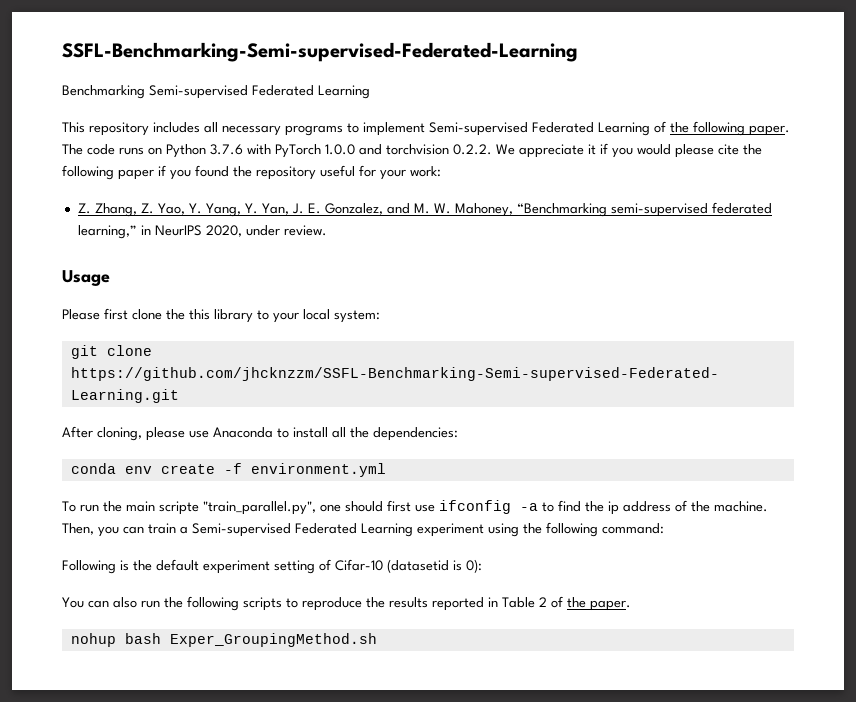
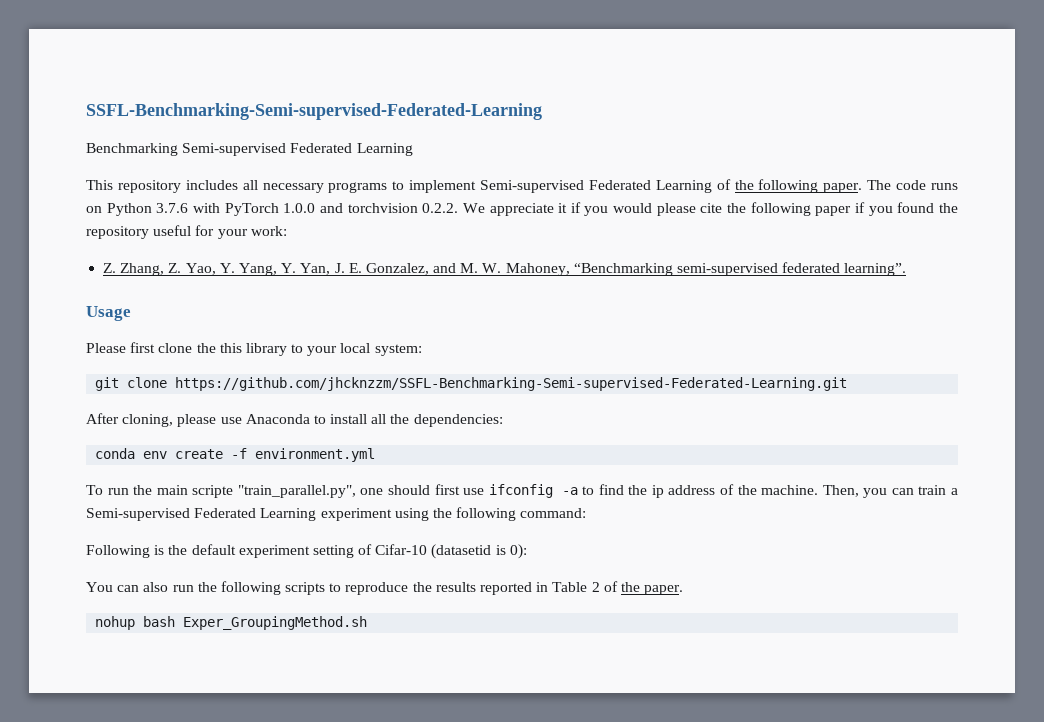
[77,225,327,239] learning,” in NeurIPS 2020, under review. -> [844,263,907,276] learning”.

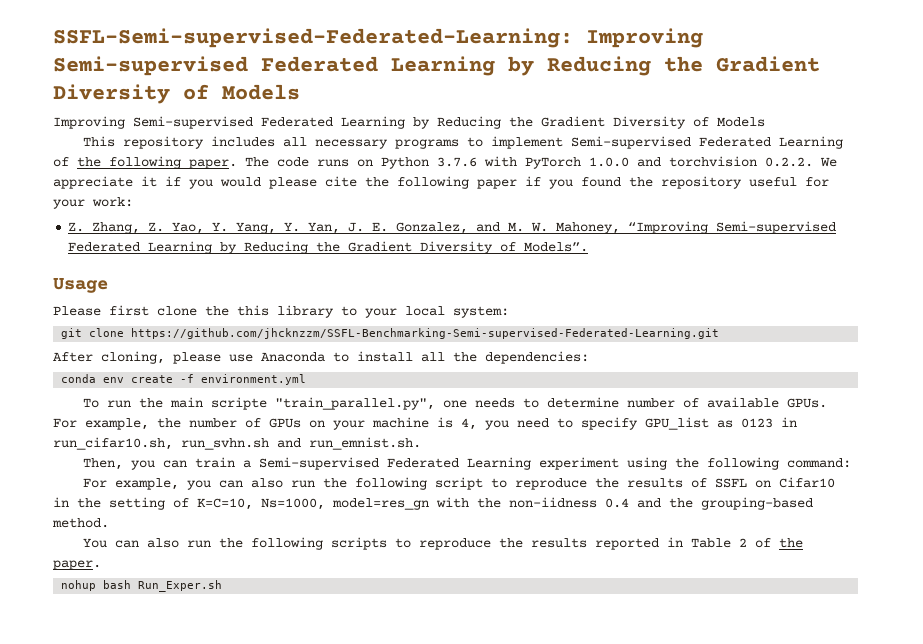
[86,103,542,120] [86,143,413,156] SSFL-Benchmarking-Semi-supervised-Federated-Learning // Benchmarking Semi-supervised Federated Learning -> [53,28,703,48] [53,56,820,76] [53,84,300,104] [53,116,765,129] SSFL-Semi-supervised-Federated-Learning: Improving Semi-supervised Federated Learning by Reducing the Gradient Diversity of Models // Improving Semi-supervised Federated Learning by Reducing the Gradient Diversity of Models
[573,262,907,276] “Benchmarking semi-supervised federated learning”. -> [628,221,837,234] [68,241,589,254] “Improving Semi-supervised Federated Learning by Reducing the Gradient Diversity of Models”.
[388,484,819,498] should first use ifconfig -a to find the ip address of the machine. -> [475,397,828,408] [53,417,797,430] [53,437,421,450] needs to determine number of available GPUs. For example, the number of GPUs on your machine is 4, you need to specify GPU_list as 0123 in run_cifar10.sh, run_svhn.sh and run_emnist.sh. //
[86,544,527,559] Following is the default experiment setting of Cifar-10 (datasetid is 0): -> [83,477,836,490] [53,497,813,510] [52,518,109,528] For example, you can also run the following script to reproduce the results of SSFL on Cifar10 in the setting of K=C=10, Ns=1000, model=res_gn with the non-iidness 0.4 and the grouping-based method.
[183,616,368,630] Exper_GroupingMethod.sh -> [138,580,223,592] Run_Exper.sh

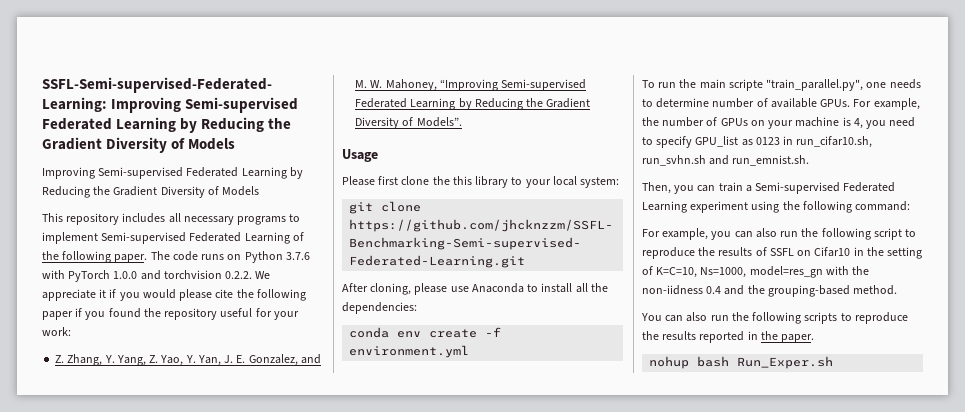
(141, 228) none -> [104,355,146,366] Y. Yang,
[236,222,301,234] Yang, Y. -> (196, 359) none
[691,538,772,548] Table 2 of -> (758, 335) none

